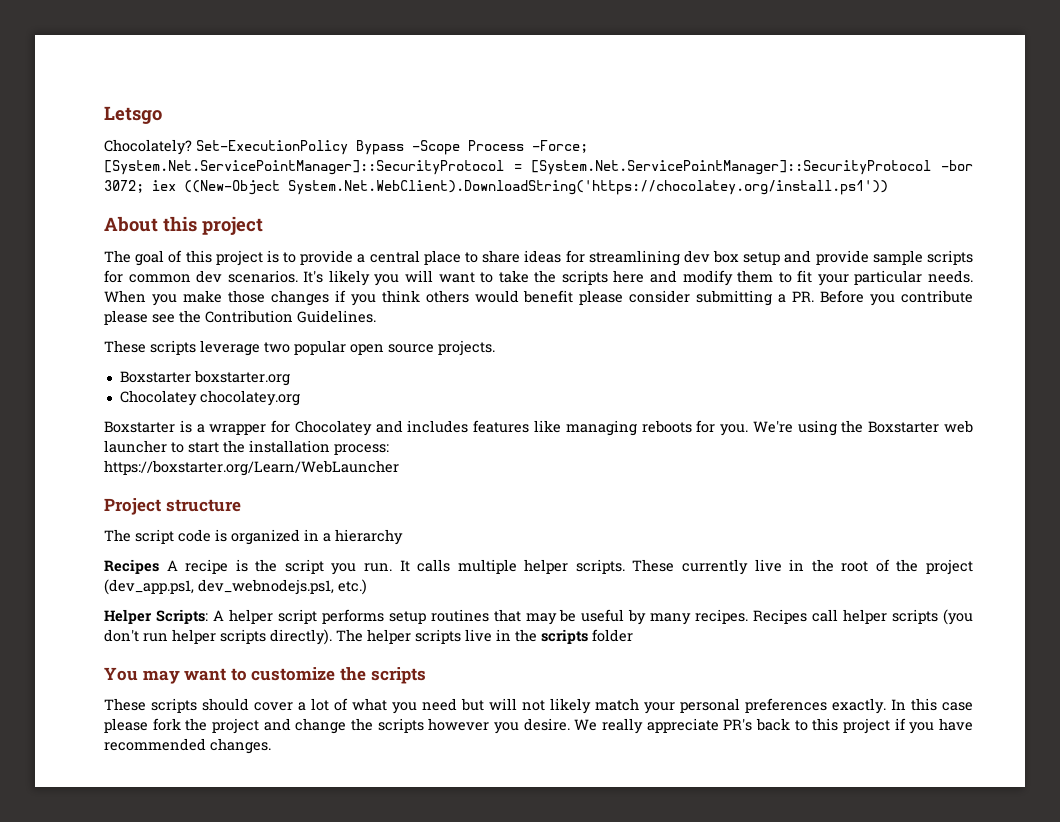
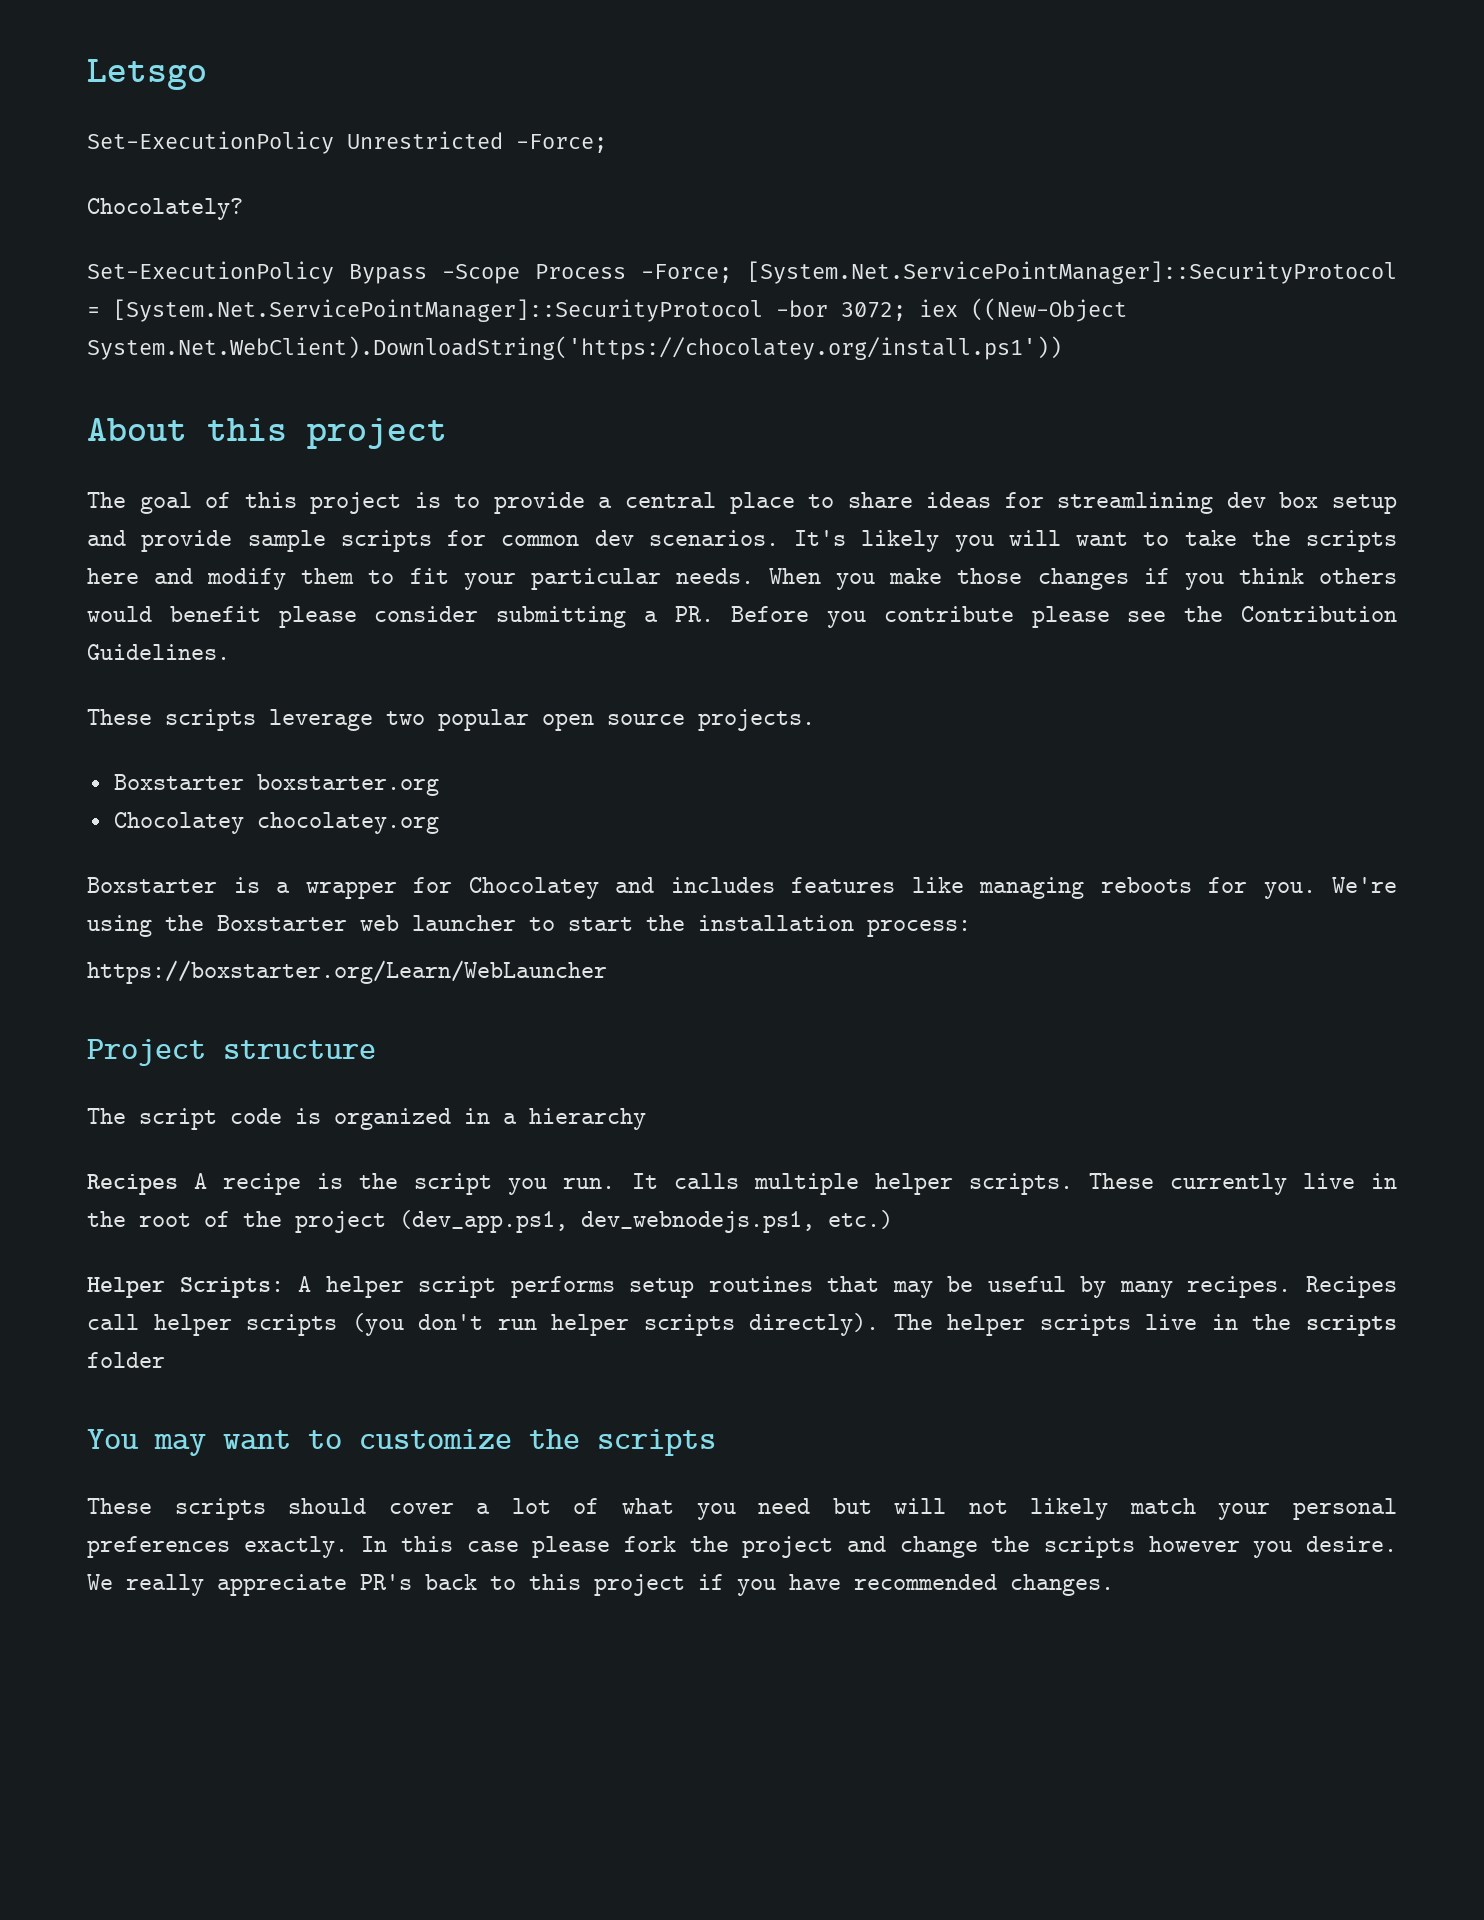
(162, 115) none -> [87,131,607,154] // Set-ExecutionPolicy Unrestricted -Force;
(192, 147) none -> (243, 209) //

